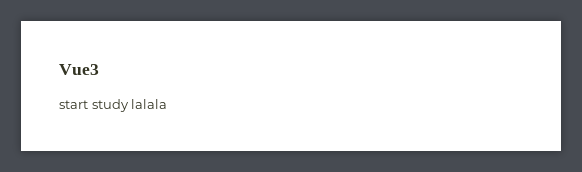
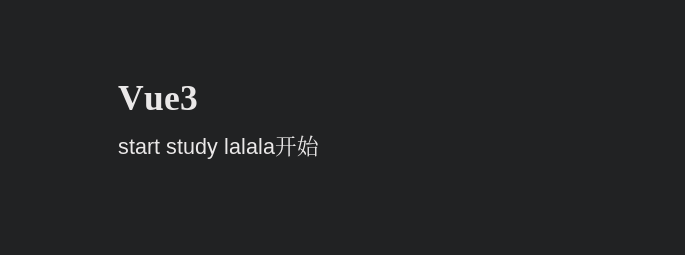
(168, 104) none -> [275,135,320,157] 开始

